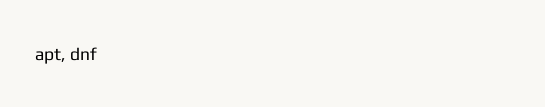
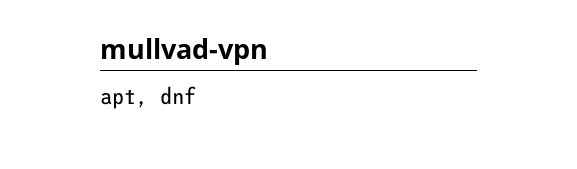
(35, 56) none -> [100,38,268,65] mullvad-vpn //

